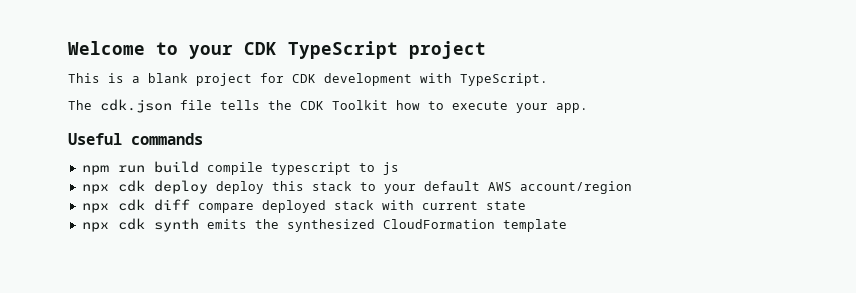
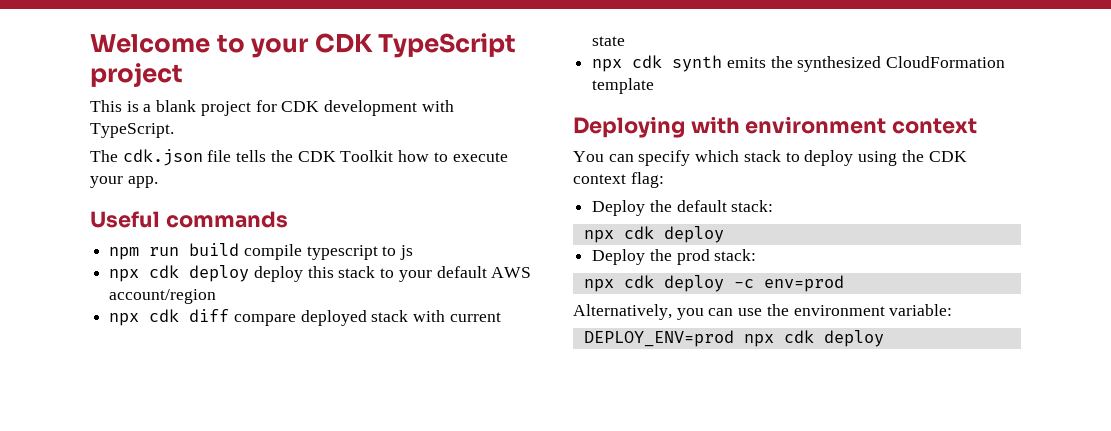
(567, 225) none -> [573,116,978,138] [573,150,967,166] [573,172,664,188] [592,200,774,216] [583,226,724,243] [592,249,757,265] [583,275,844,292] [573,304,953,320] [583,330,884,347] // Deploying with environment context // You can specify which stack to deploy using the CDK context flag: // Deploy the default stack: // npx cdk deploy // Deploy the prod stack: // npx cdk deploy -c env=prod // Alternatively, you can use the environment variable: // DEPLOY_ENV=prod npx cdk deploy

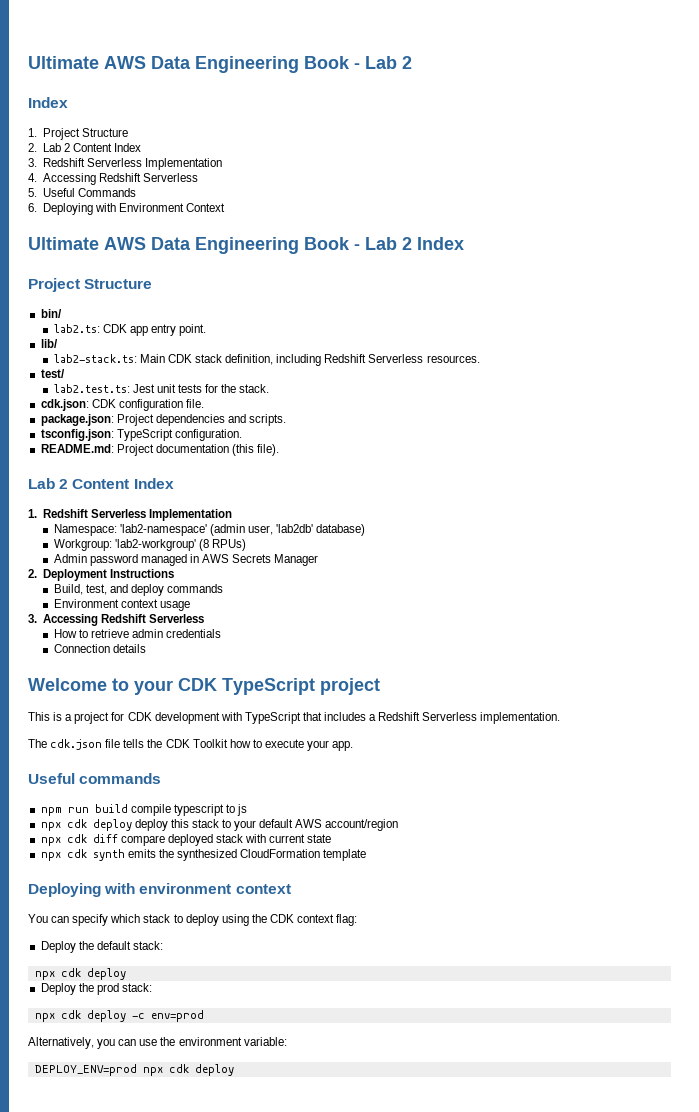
(90, 43) none -> [28,56,412,73] [28,97,68,108] [28,128,128,140] [28,143,142,152] [28,158,222,170] [28,173,198,185] [28,188,136,197] [28,203,226,215] [28,237,464,254] [28,278,153,292] [40,309,62,318] [53,324,207,336] [40,339,58,348] [53,354,480,366] [40,369,65,378] [53,384,270,393] [40,399,204,411] [40,414,287,426] [40,429,242,441] [40,444,280,456] [28,478,174,489] [28,509,232,521] [53,524,366,536] [53,539,247,551] [53,554,319,566] [28,569,174,581] [53,584,224,596] [53,599,190,611] [28,614,204,626] [53,629,222,638] [53,644,146,653] Ultimate AWS Data Engineering Book - Lab 2 // Index // 1. Project Structure // 2. Lab 2 Content Index // 3. Redshift Serverless Implementation // 4. Accessing Redshift Serverless // 5. Useful Commands // 6. Deploying with Environment Context // Ultimate AWS Data Engineering Book - Lab 2 Index // Project Structure // bin/ // lab2.ts: CDK app entry point. // lib/ // lab2-stack.ts: Main CDK stack definition, including Redshift Serverless resources. // test/ // lab2.test.ts: Jest unit tests for the stack. // cdk.json: CDK configuration file. // package.json: Project dependencies and scripts. // tsconfig.json: TypeScript configuration. // README.md: Project documentation (this file). // Lab 2 Content Index // 1. Redshift Serverless Implementation // Namespace: 'lab2-namespace' (admin user, 'lab2db' database) // Workgroup: 'lab2-workgroup' (8 RPUs) // Admin password managed in AWS Secrets Manager // 2. Deployment Instructions // Build, test, and deploy commands // Environment context usage // 3. Accessing Redshift Serverless // How to retrieve admin credentials // Connection details //
[156,100,197,112] blank -> (73, 717) none
[90,123,174,138] TypeScript. -> [244,712,561,724] TypeScript that includes a Redshift Serverless implementation.

